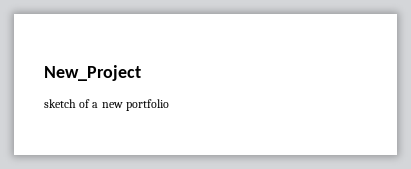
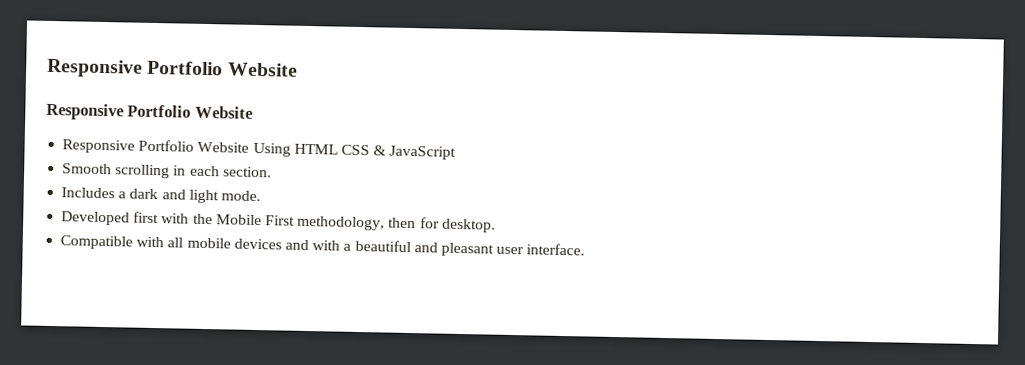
[44,65,141,81] [44,99,169,111] New_Project // sketch of a new portfolio -> [46,58,298,78] [46,102,253,121] [62,139,457,160] [62,163,272,179] [61,187,261,204] [61,211,496,233] [60,235,586,257] Responsive Portfolio Website // Responsive Portfolio Website // Responsive Portfolio Website Using HTML CSS & JavaScript // Smooth scrolling in each section. // Includes a dark and light mode. // Developed first with the Mobile First methodology, then for desktop. // Compatible with all mobile devices and with a beautiful and pleasant user interface.

